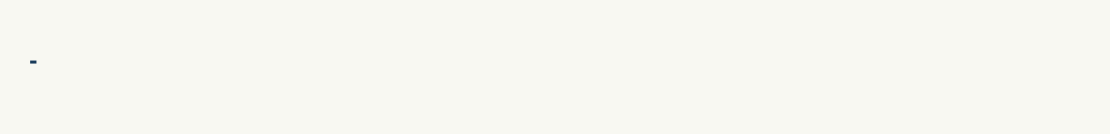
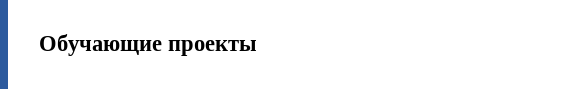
[29,60,38,68] - -> [39,34,258,56] Обучающие проекты

